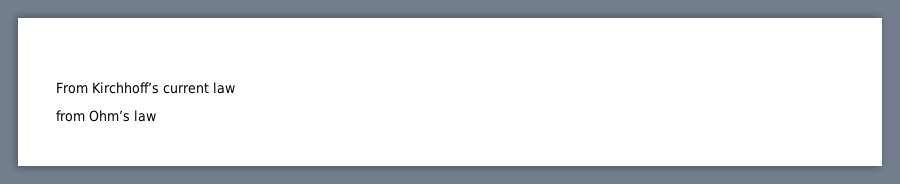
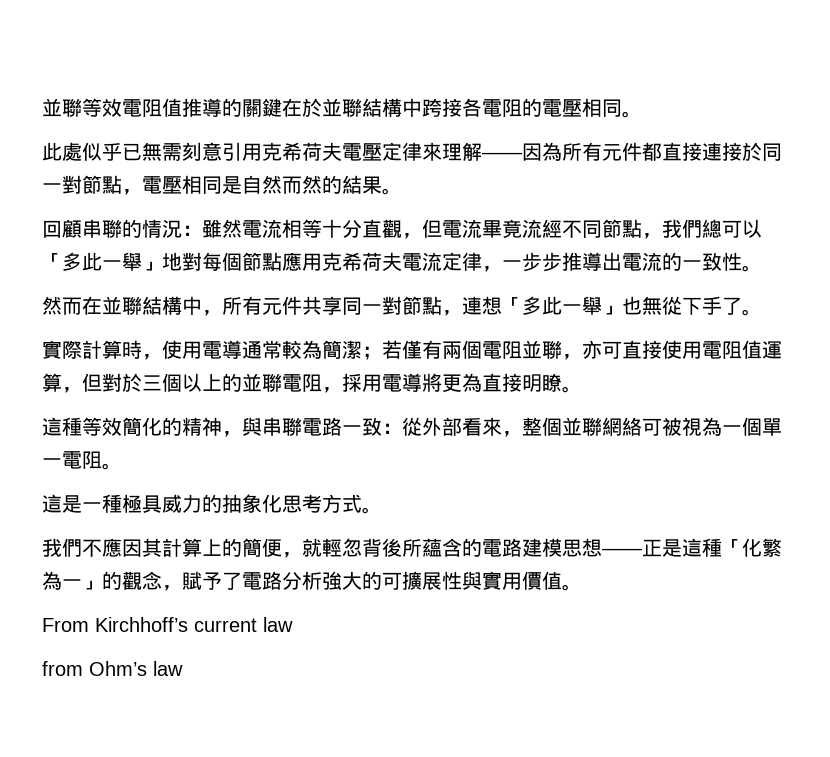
(56, 88) none -> [42,98,642,118] [42,142,782,161] [42,175,402,195] [42,219,762,239] [42,252,762,272] [42,296,762,316] [42,340,782,360] [42,373,582,393] [42,417,782,437] [42,451,122,470] [42,494,382,514] [42,538,782,558] [42,571,582,591] 並聯等效電阻值推導的關鍵在於並聯結構中跨接各電阻的電壓相同。 // 此處似乎已無需刻意引用克希荷夫電壓定律來理解——因為所有元件都直接連接於同一對節點，電壓相同是自然而然的結果。 // 回顧串聯的情況：雖然電流相等十分直觀，但電流畢竟流經不同節點，我們總可以「多此一舉」地對每個節點應用克希荷夫電流定律，一步步推導出電流的一致性。 // 然而在並聯結構中，所有元件共享同一對節點，連想「多此一舉」也無從下手了。 // 實際計算時，使用電導通常較為簡潔；若僅有兩個電阻並聯，亦可直接使用電阻值運算，但對於三個以上的並聯電阻，採用電導將更為直接明瞭。 // 這種等效簡化的精神，與串聯電路一致：從外部看來，整個並聯網絡可被視為一個單一電阻。 // 這是一種極具威力的抽象化思考方式。 // 我們不應因其計算上的簡便，就輕忽背後所蘊含的電路建模思想——正是這種「化繁為一」的觀念，賦予了電路分析強大的可擴展性與實用價值。 //

